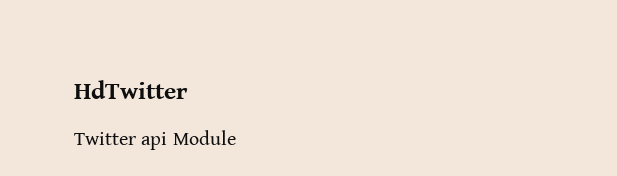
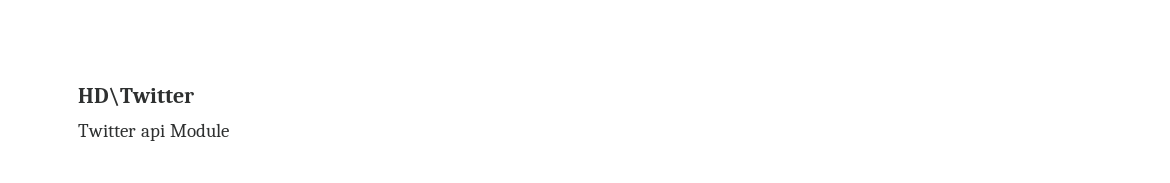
[74,80,188,99] HdTwitter -> [78,87,194,107] HD\Twitter

